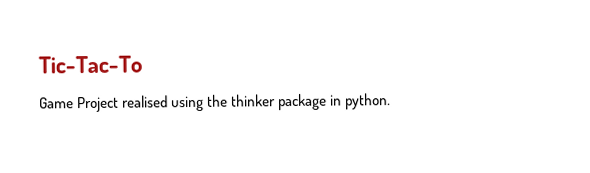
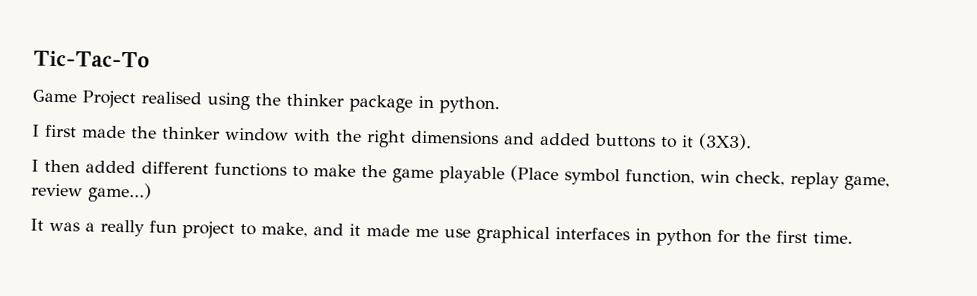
(392, 101) none -> [32,124,752,151] [31,159,890,191] [31,182,152,203] [30,218,853,247] // I first made the thinker window with the right dimensions and added buttons to it (3X3). // I then added different functions to make the game playable (Place symbol function, win check, replay game, review game...) // It was a really fun project to make, and it made me use graphical interfaces in python for the first time.

